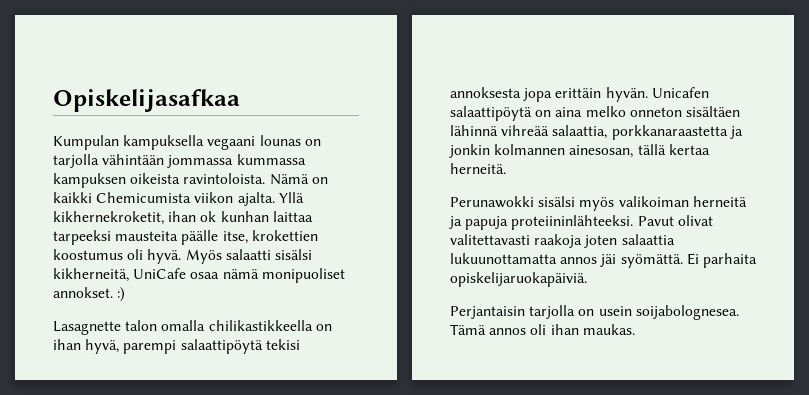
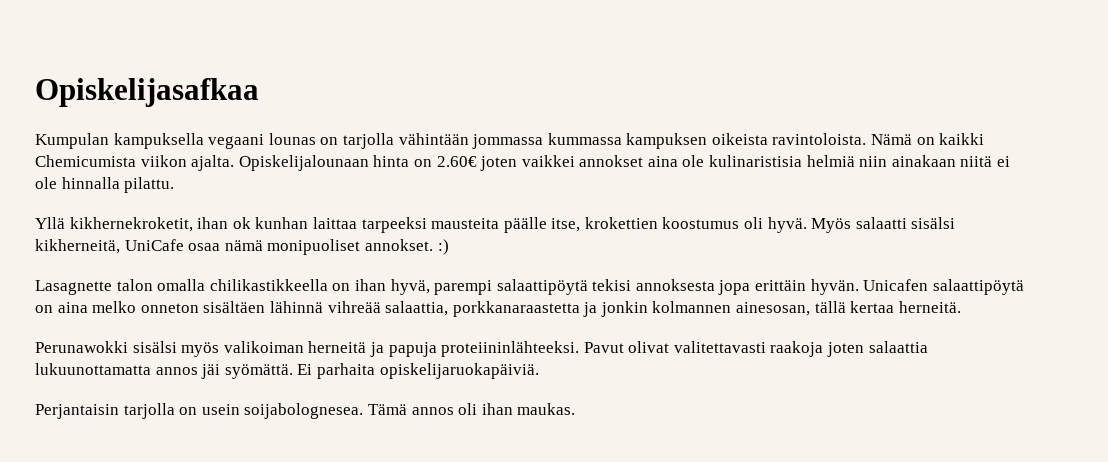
(275, 199) none -> [238,155,1011,171] [35,177,175,193] Opiskelijalounaan hinta on 2.60€ joten vaikkei annokset aina ole kulinaristisia helmiä niin ainakaan niitä ei ole hinnalla pilattu. //

